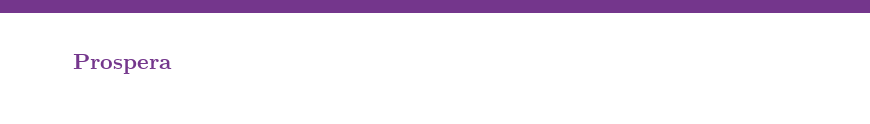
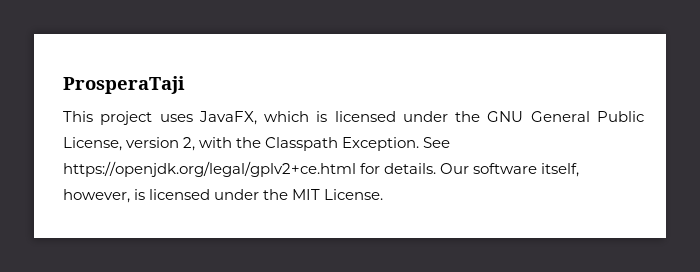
[73,54,172,74] Prospera -> [63,76,185,94] [63,111,644,125] [63,137,451,151] [63,161,580,177] [63,189,384,203] ProsperaTaji // This project uses JavaFX, which is licensed under the GNU General Public License, version 2, with the Classpath Exception. See https://openjdk.org/legal/gplv2+ce.html for details. Our software itself, however, is licensed under the MIT License.

